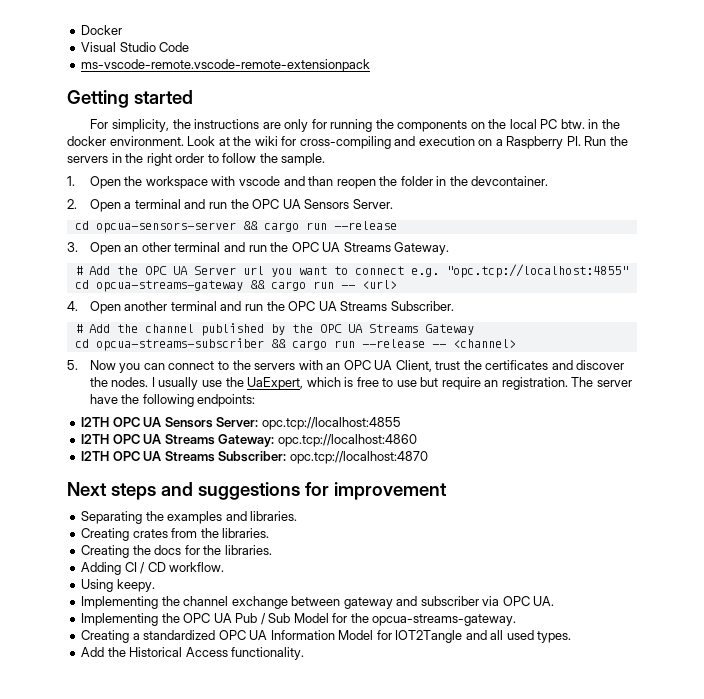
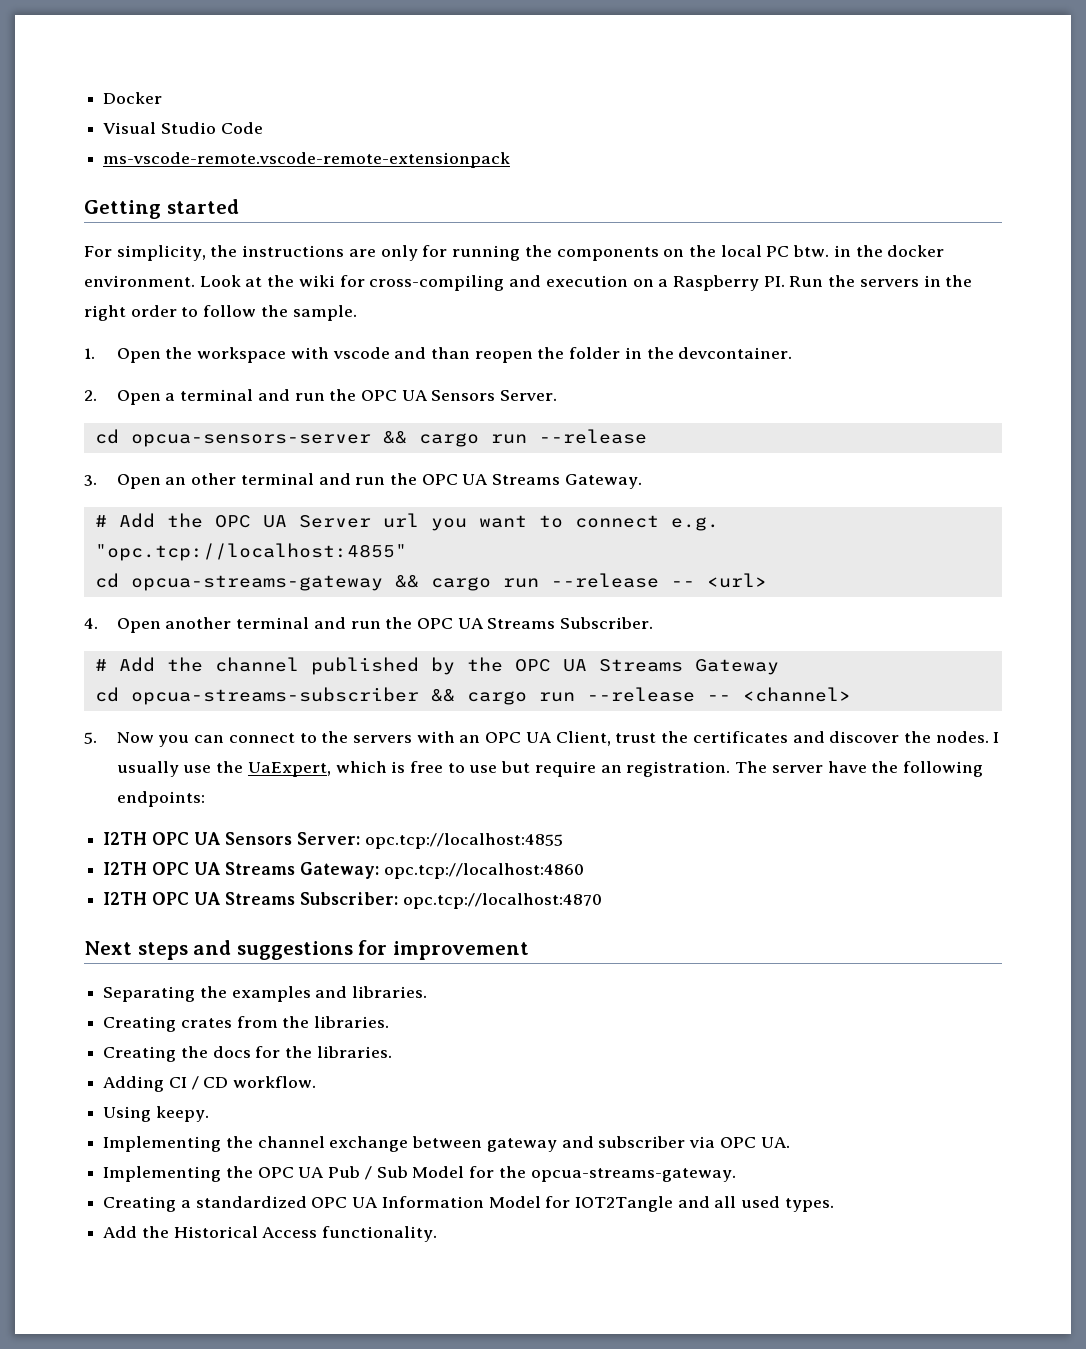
(334, 285) none -> [550,573,659,588] --release

